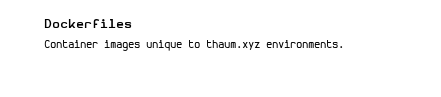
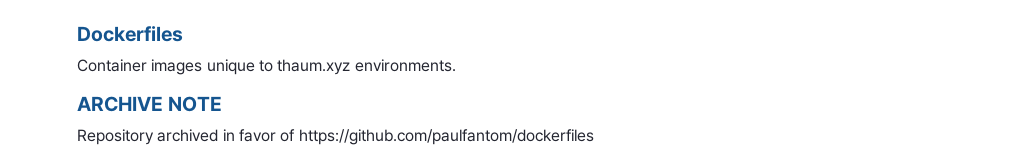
(344, 44) none -> [77,96,223,112] [77,129,594,145] // ARCHIVE NOTE // Repository archived in favor of https://github.com/paulfantom/dockerfiles

